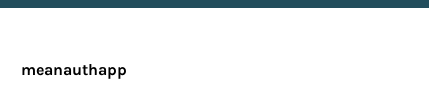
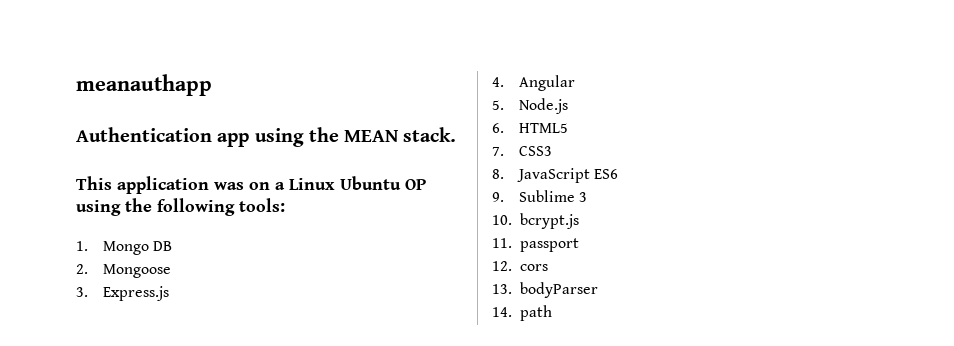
(127, 71) none -> [76,127,457,147] [76,176,426,194] [76,198,285,216] [76,241,173,255] [76,264,172,278] [76,286,170,301] [492,75,576,91] [492,98,569,114] [492,123,569,133] [492,146,553,156] [492,168,619,183] [492,190,588,202] [492,213,579,229] [492,238,579,252] [492,261,548,271] [492,282,598,298] [492,305,552,321] // Authentication app using the MEAN stack. // This application was on a Linux Ubuntu OP using the following tools: // 1. Mongo DB // 2. Mongoose // 3. Express.js // 4. Angular // 5. Node.js // 6. HTML5 // 7. CSS3 // 8. JavaScript ES6 // 9. Sublime 3 // 10. bcrypt.js // 11. passport // 12. cors // 13. bodyParser // 14. path

